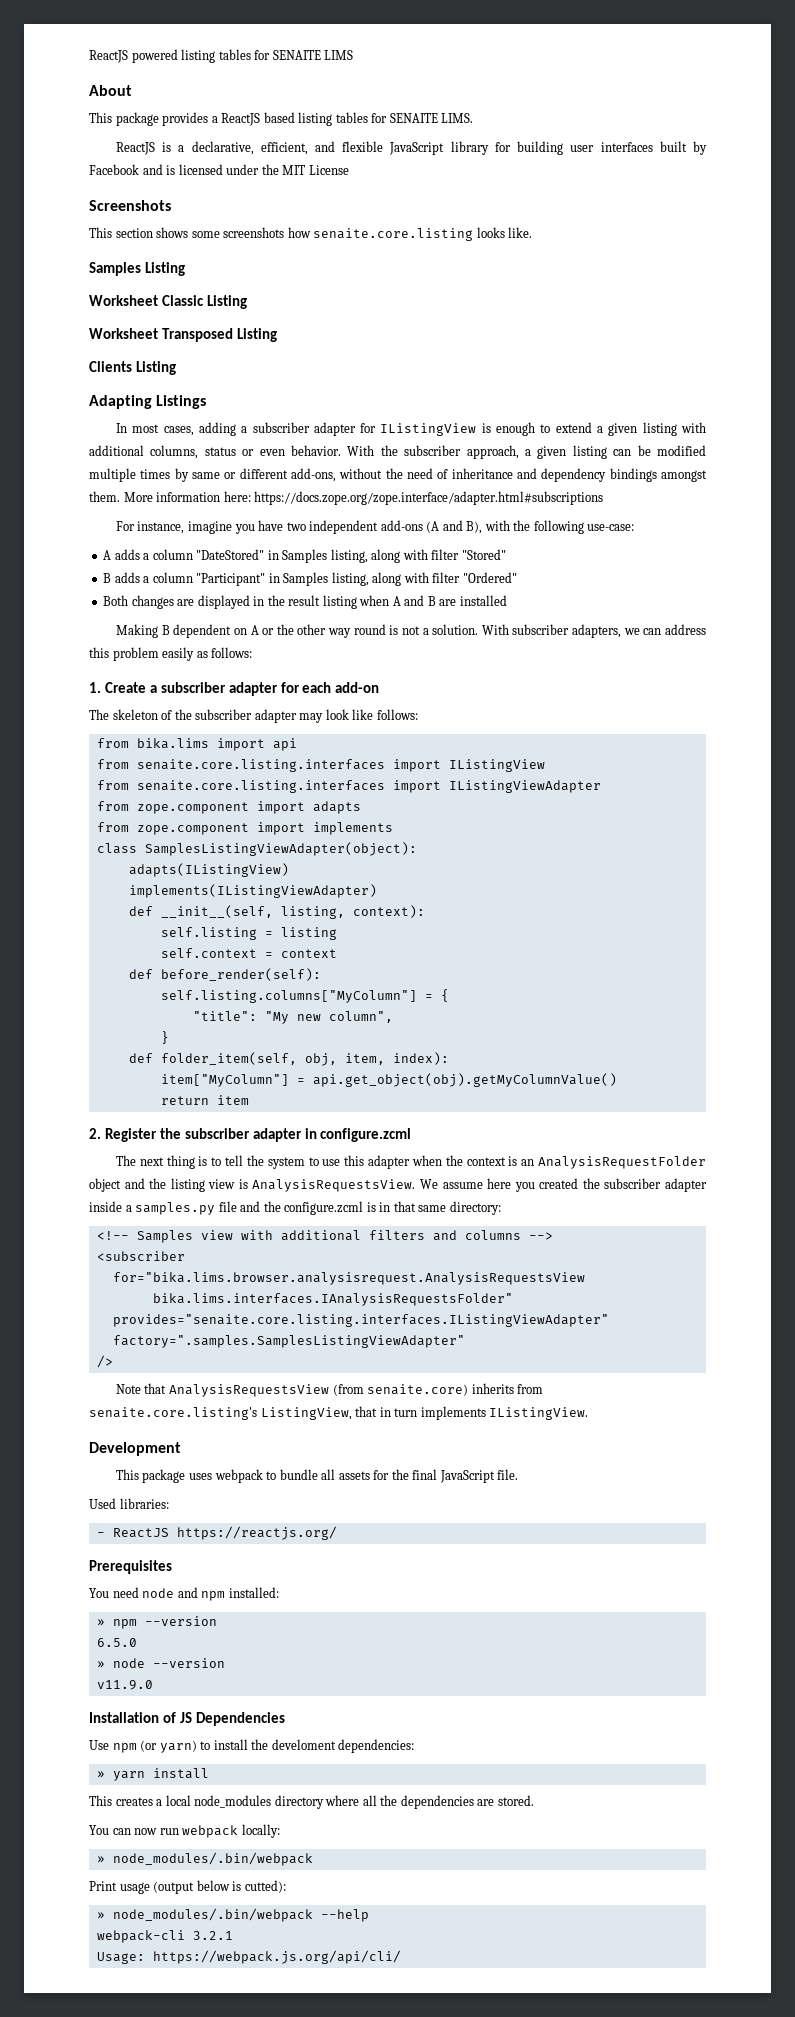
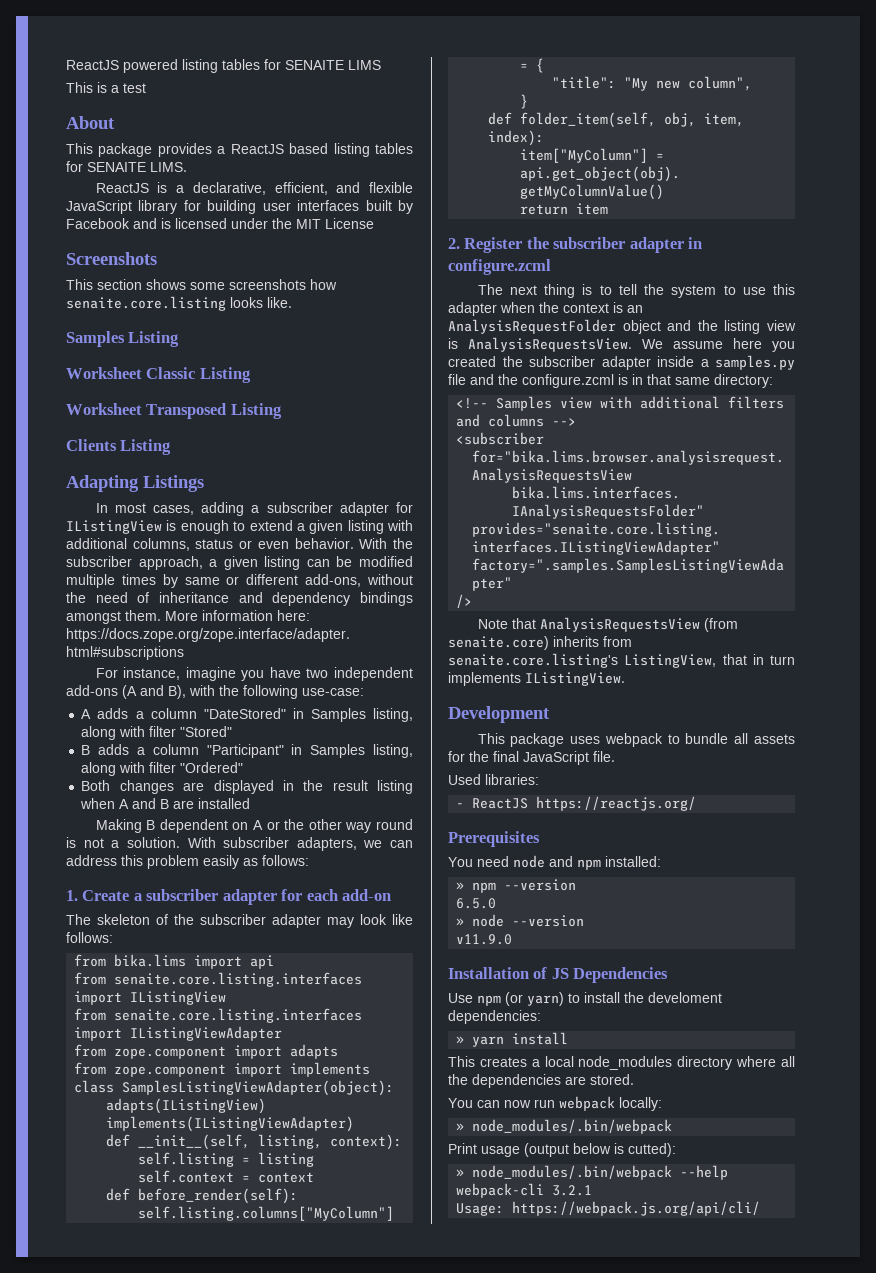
(354, 55) none -> [66,82,146,93] // This is a test

